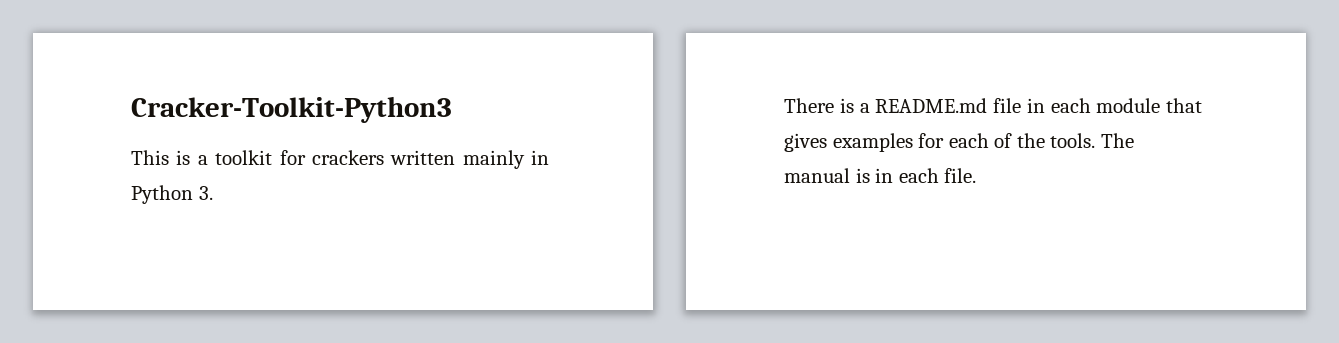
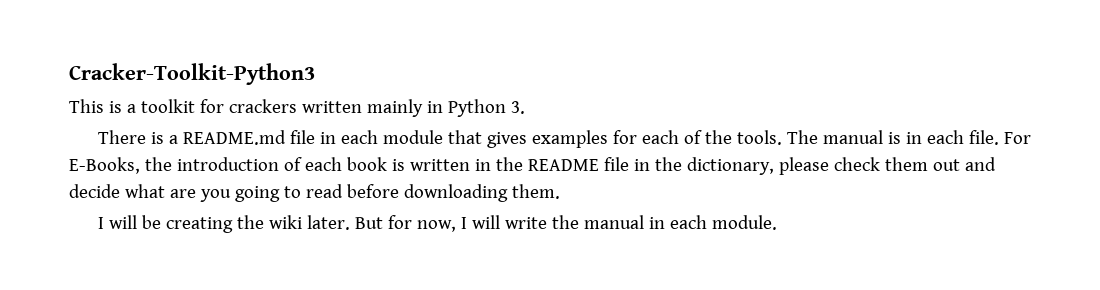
(977, 175) none -> [1003,132,1031,144] [69,157,996,175] [69,184,560,202] [97,215,777,233] For E-Books, the introduction of each book is written in the README file in the dictionary, please check them out and decide what are you going to read before downloading them. // I will be creating the wiki later. But for now, I will write the manual in each module.

